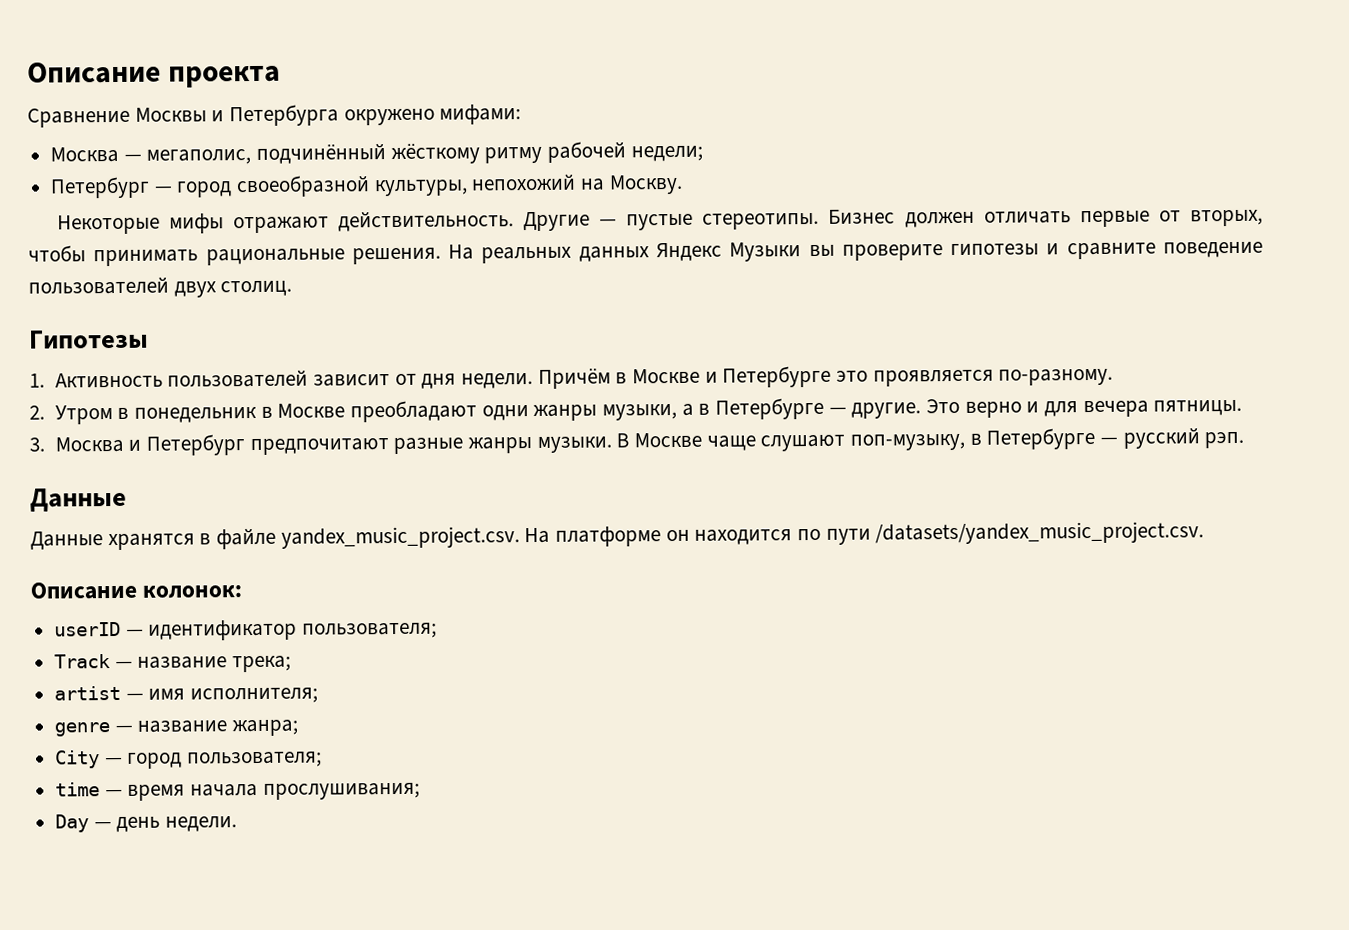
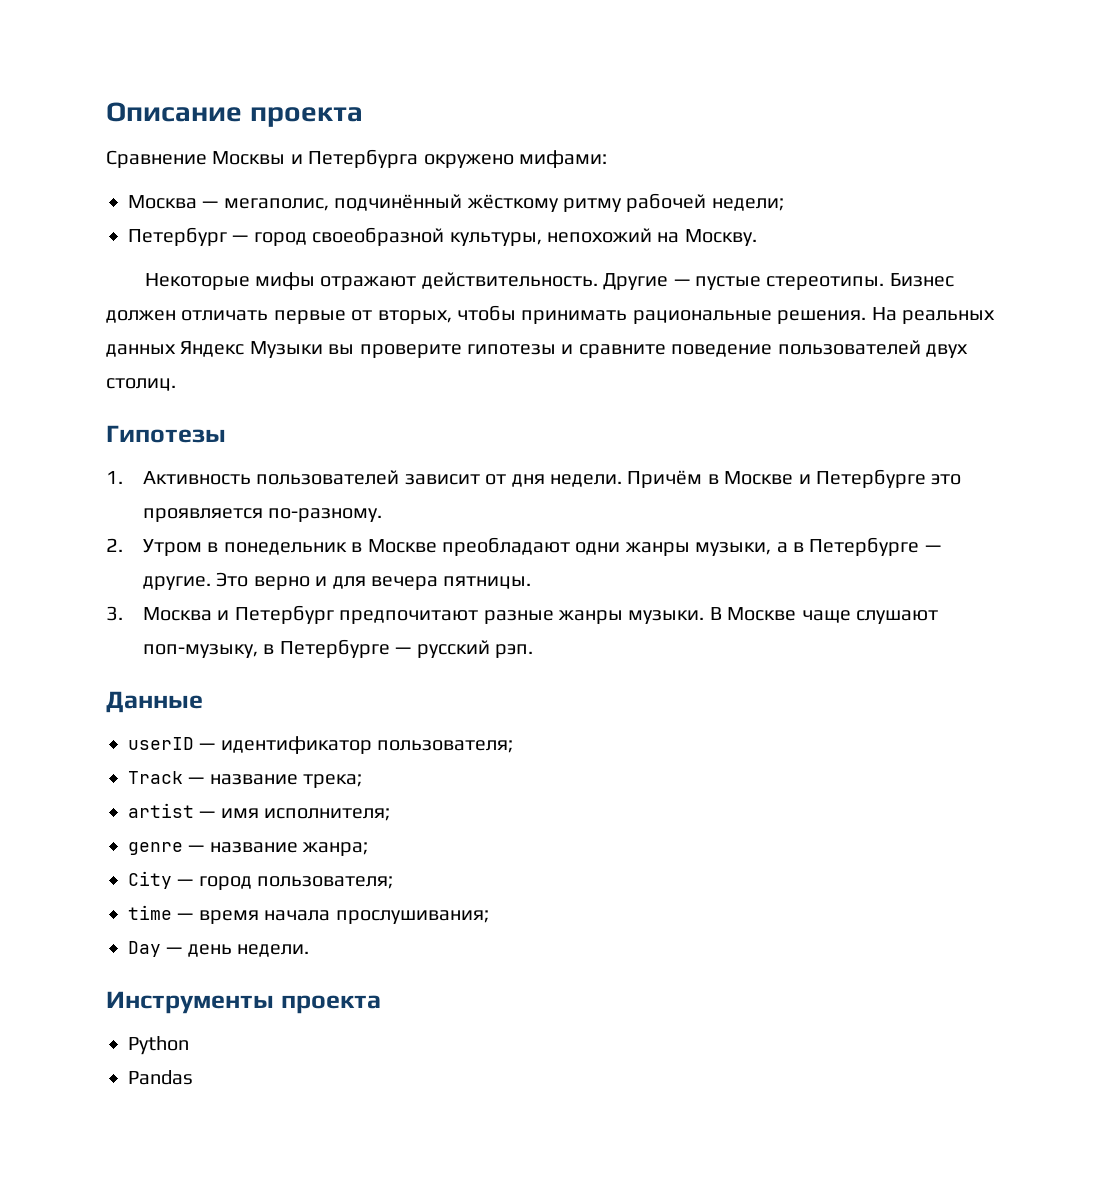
[30,521,1205,551] [30,581,243,600] // Данные хранятся в файле yandex_music_project.csv. На платформе он находится по пути /datasets/yandex_music_project.csv. // Описание колонок: -> (203, 702) none
(238, 824) none -> [106,991,381,1014] [128,1036,189,1055] [128,1070,193,1085] // Инструменты проекта // Python // Pandas

